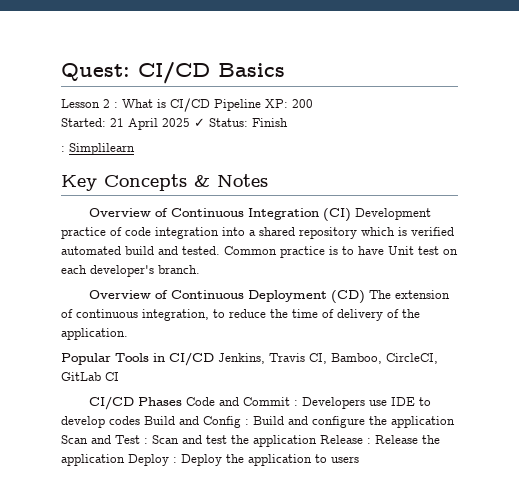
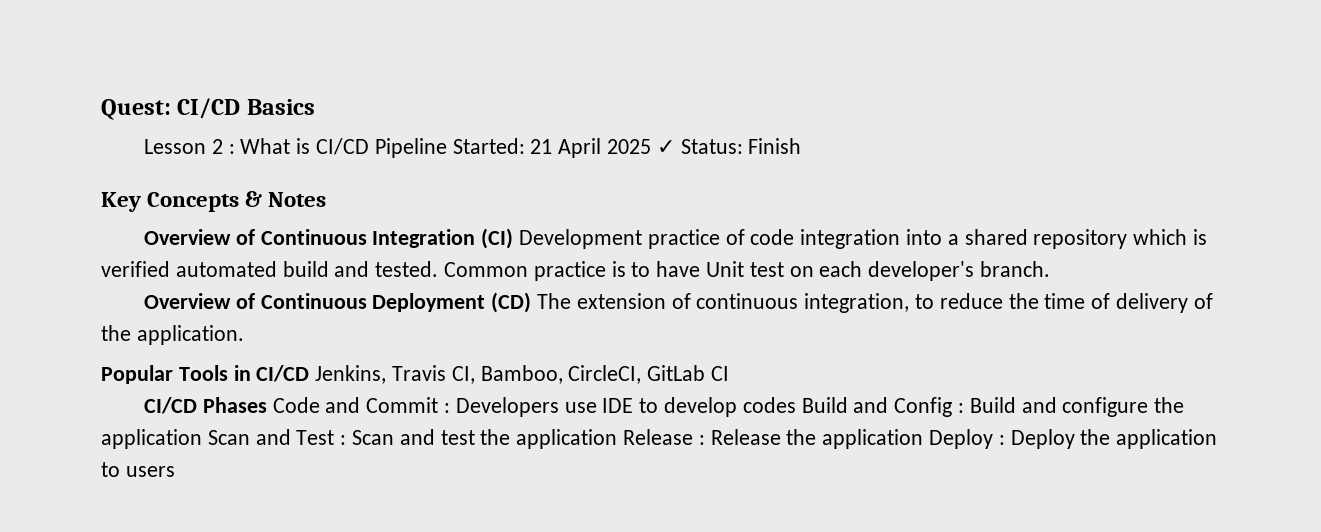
[265,99,313,108] XP: 200 // -> (447, 148) none
[61,143,135,155] // : Simplilearn -> (802, 146) none

